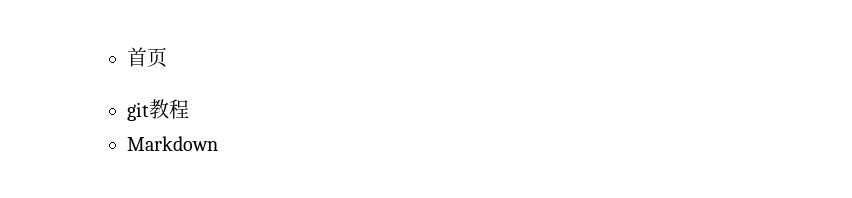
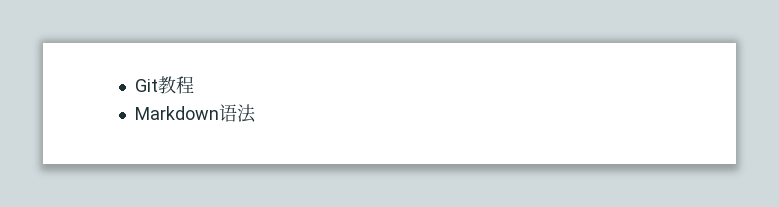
[127,47,167,67] [127,102,149,121] 首页 // git -> [134,79,158,92] Git
(218, 143) none -> [218,104,256,123] 语法

